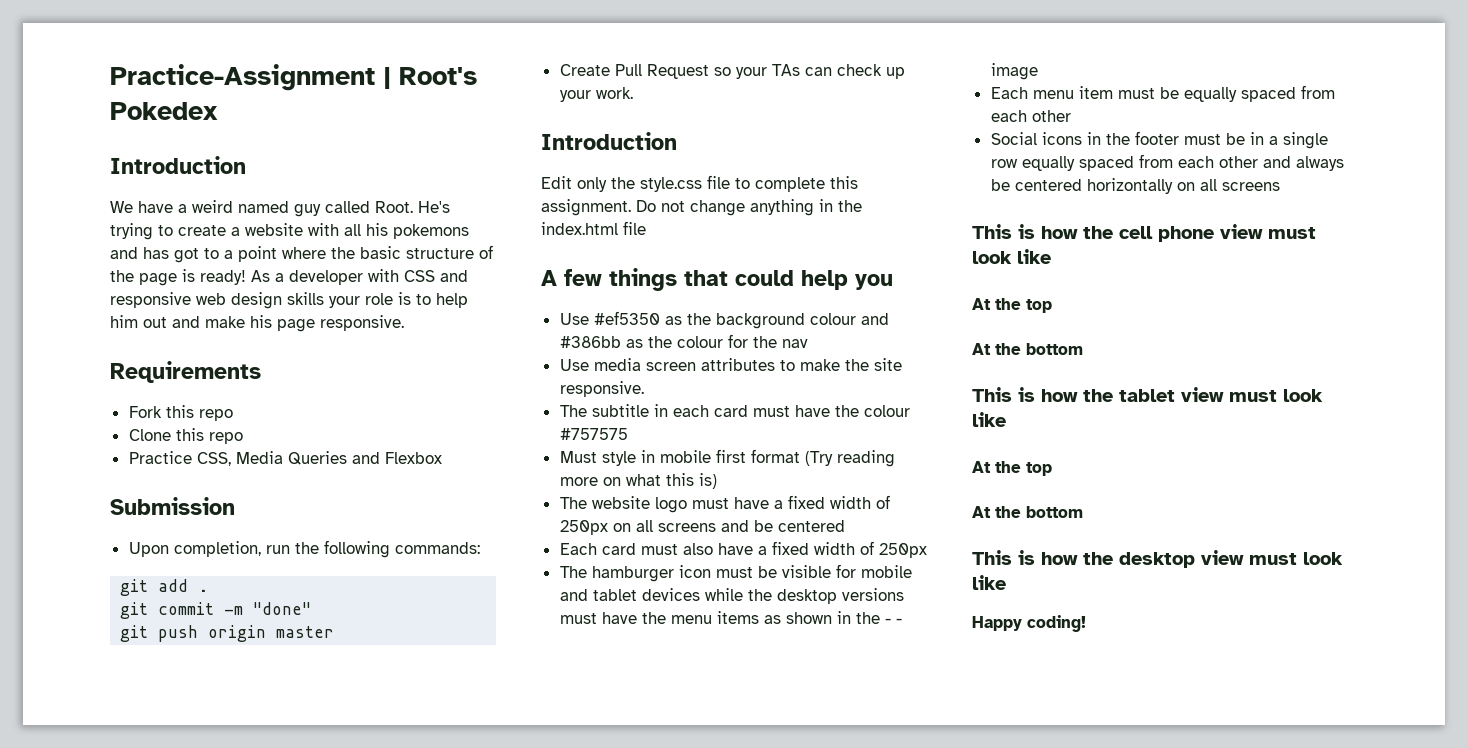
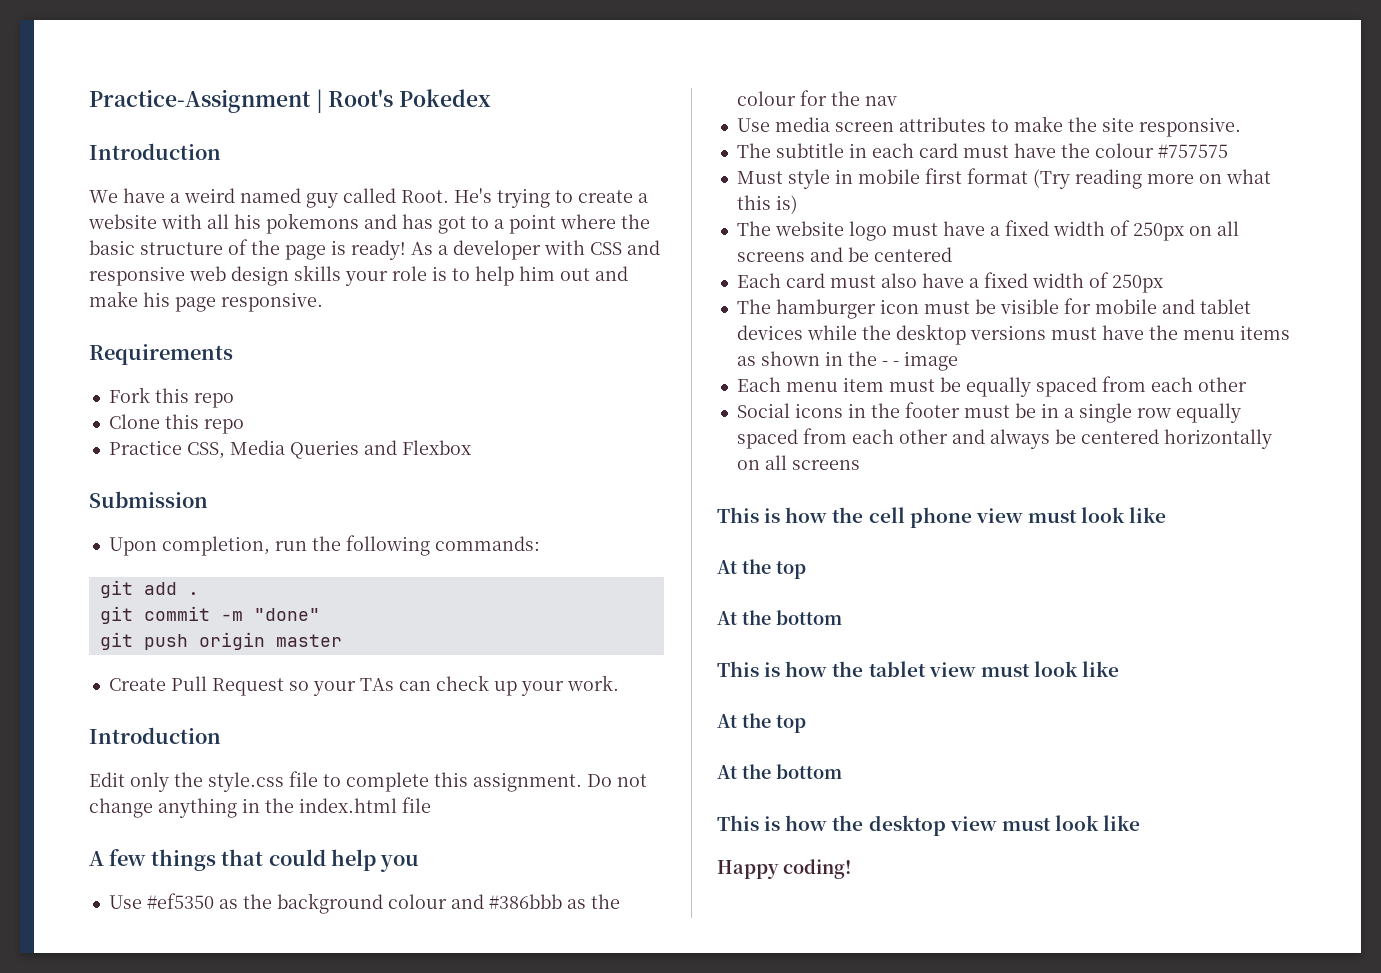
[559,336,621,348] #386bb -> [488,894,562,909] #386bbb

